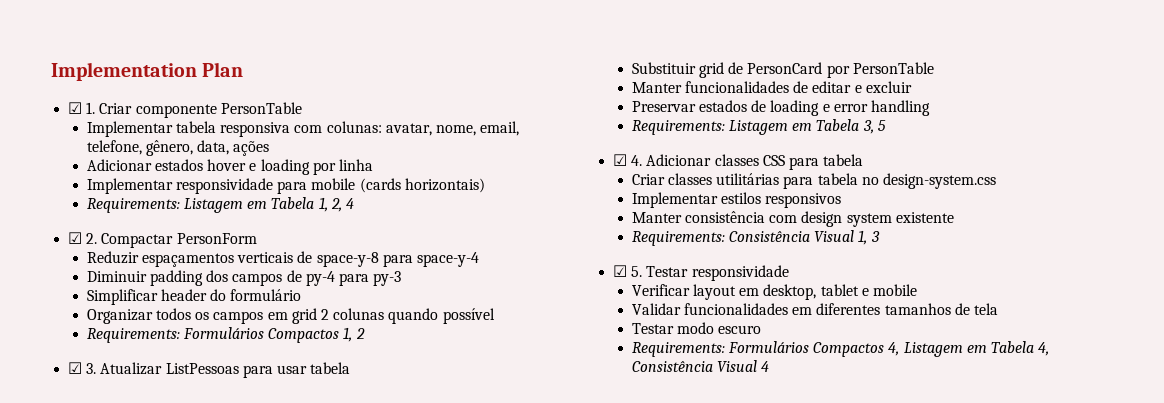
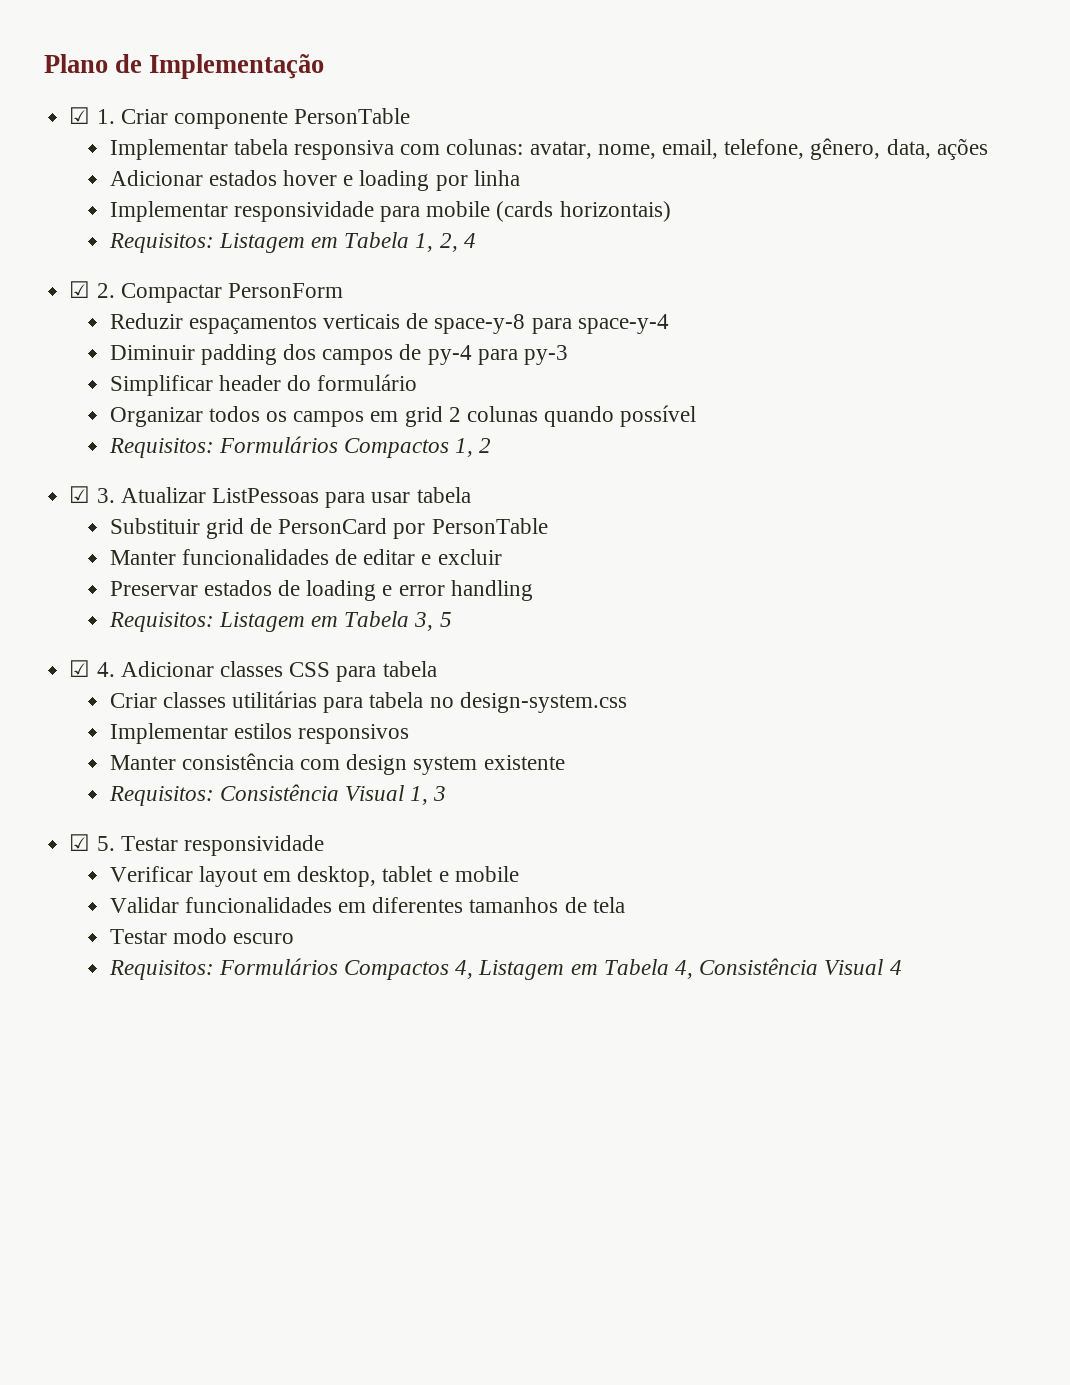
[51,62,244,81] Implementation Plan -> [44,54,325,79] Plano de Implementação
[86,198,180,213] Requirements: -> [108,233,214,253] Requisitos:
[86,328,180,343] Requirements: -> [108,438,214,458] Requisitos:
[631,120,725,135] Requirements: -> [108,612,214,632] Requisitos:
[631,231,725,246] Requirements: -> [108,786,214,806] Requisitos:
[631,342,725,357] Requirements: -> [108,960,214,980] Requisitos:

